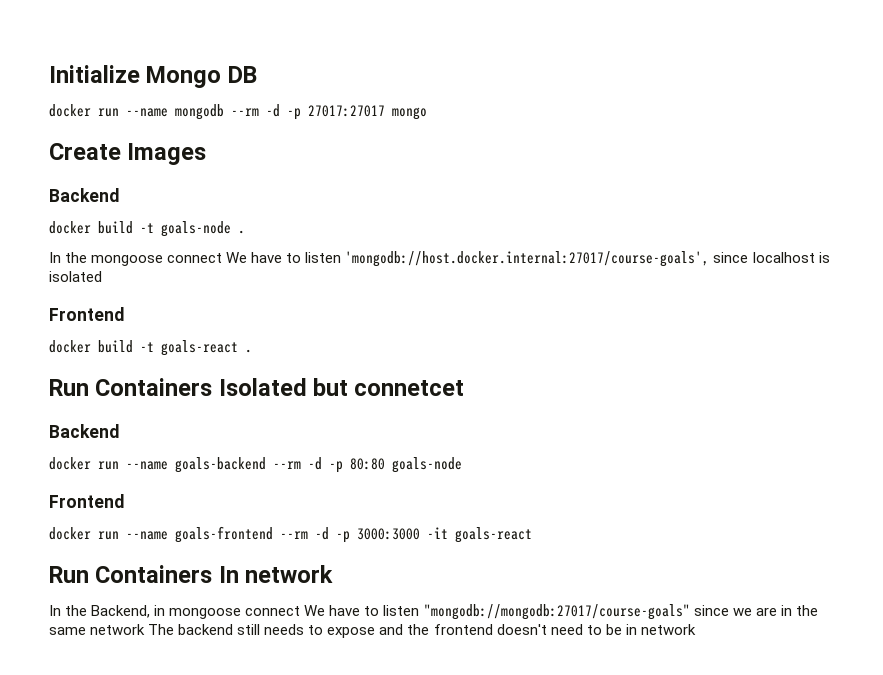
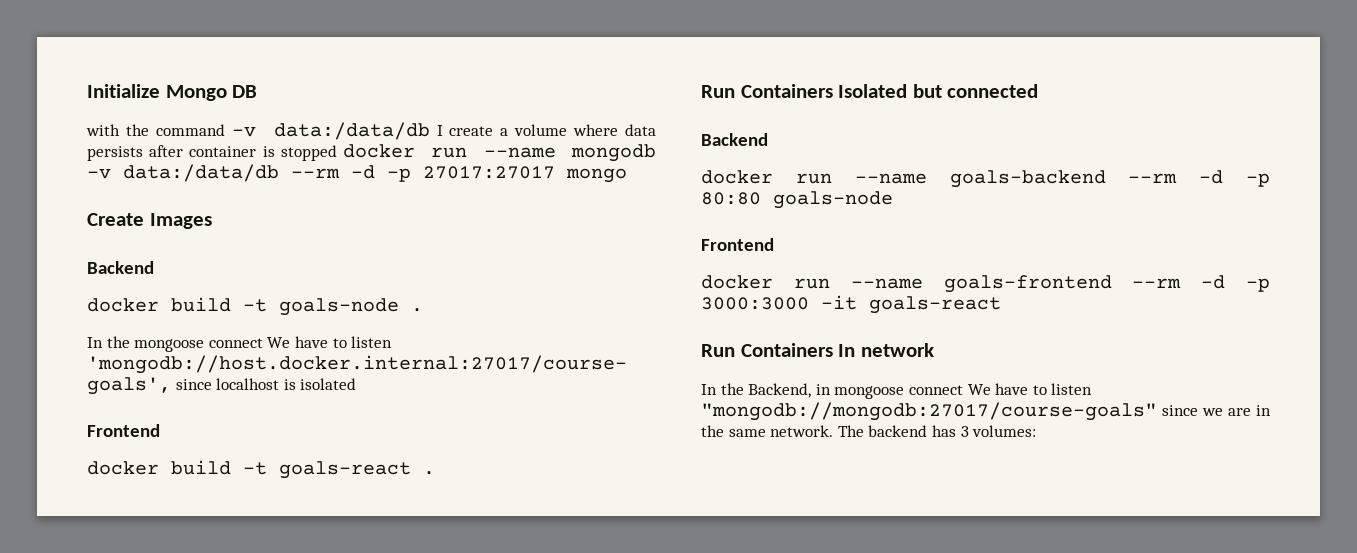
(257, 74) none -> [86,122,656,140] [87,145,337,161] with the command -v data:/data/db I create a volume where data persists after container is stopped
(224, 112) none -> [87,164,279,182] -v data:/data/db
[354,380,465,396] connetcet -> [947,84,1039,98] connected
[90,624,146,635] network -> [770,425,834,437] network.
[237,624,696,638] still needs to expose and the frontend doesn't need to be in network -> [931,425,1037,437] has 3 volumes:

